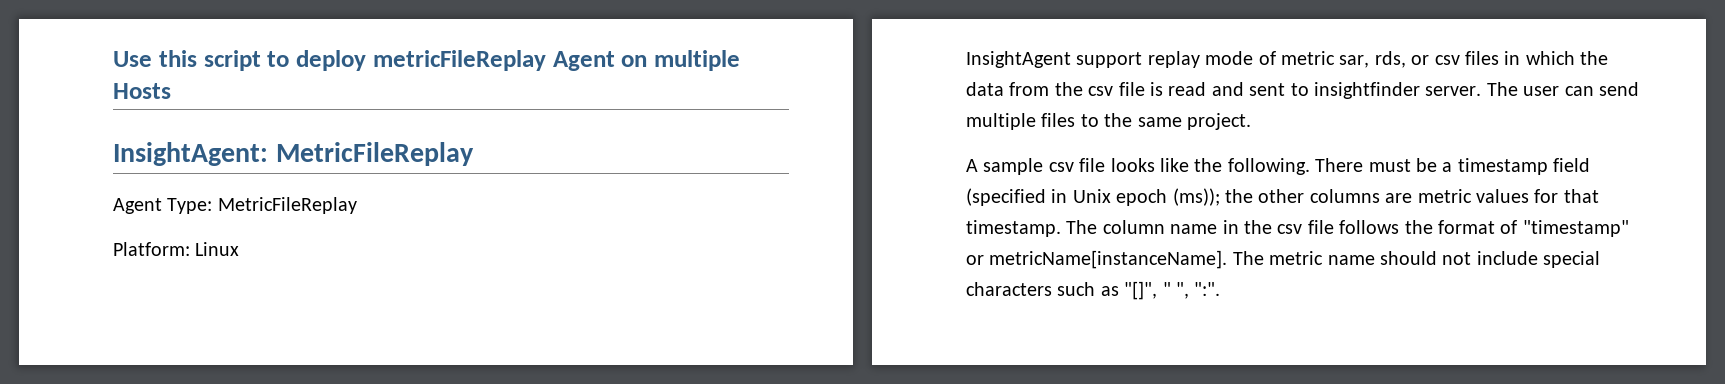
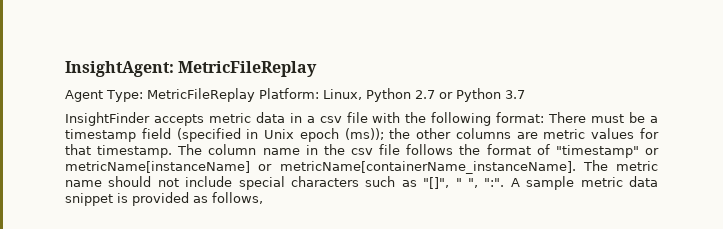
[113,50,740,71] [113,83,171,99] Use this script to deploy metricFileReplay Agent on multiple Hosts // -> (65, 69) none
[113,242,240,256] [966,51,1609,68] [966,82,1639,99] [966,113,1251,130] [966,158,1310,175] // Platform: Linux // InsightAgent support replay mode of metric sar, rds, or csv files in which the data from the csv file is read and sent to insightfinder server. The user can send multiple files to the same project. // A sample csv file looks like the following. -> [258,88,525,102] [65,112,545,126] Platform: Linux, Python 2.7 or Python 3.7 // InsightFinder accepts metric data in a csv file with the following format:
[989,250,1228,269] metricName[instanceName]. -> [65,161,576,174] metricName[instanceName] or metricName[containerName_instanceName].
(1221, 289) none -> [510,176,658,190] [65,192,263,206] A sample metric data snippet is provided as follows,

